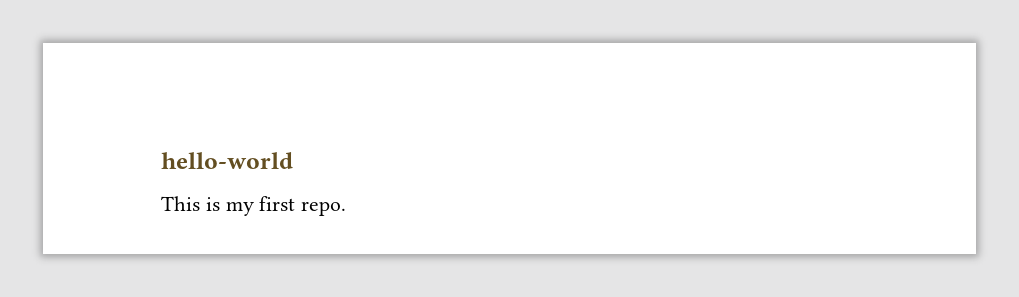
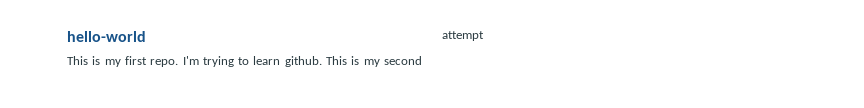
(347, 208) none -> [182,56,423,67] [442,31,484,41] I'm trying to learn github. This is my second attempt

